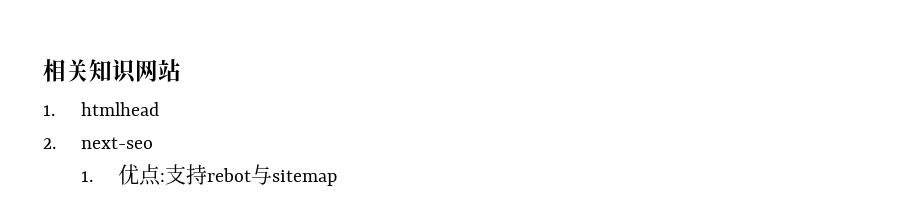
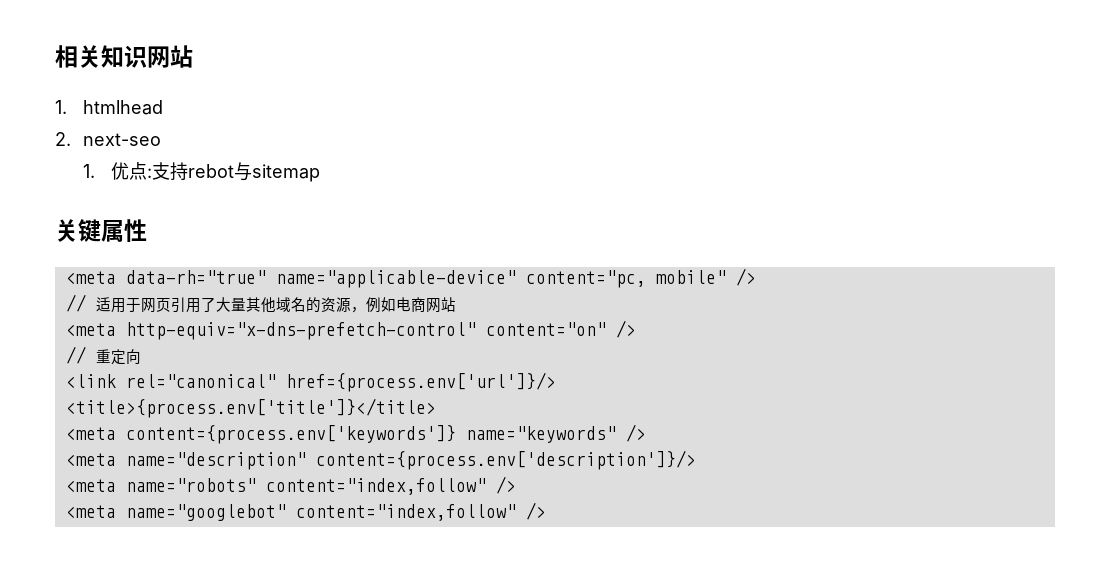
(338, 178) none -> [55,219,147,242] [65,268,756,288] [65,294,456,313] [65,320,636,340] [65,346,141,365] [65,372,556,392] [65,398,436,418] [65,424,646,444] [65,450,696,470] [65,476,516,495] [65,502,546,521] // 关键属性 // <meta data-rh="true" name="applicable-device" content="pc, mobile" /> // // 适用于网页引用了大量其他域名的资源，例如电商网站 // <meta http-equiv="x-dns-prefetch-control" content="on" /> // // 重定向 // <link rel="canonical" href={process.env['url']}/> // <title>{process.env['title']}</title> // <meta content={process.env['keywords']} name="keywords" /> // <meta name="description" content={process.env['description']}/> // <meta name="robots" content="index,follow" /> // <meta name="googlebot" content="index,follow" />

